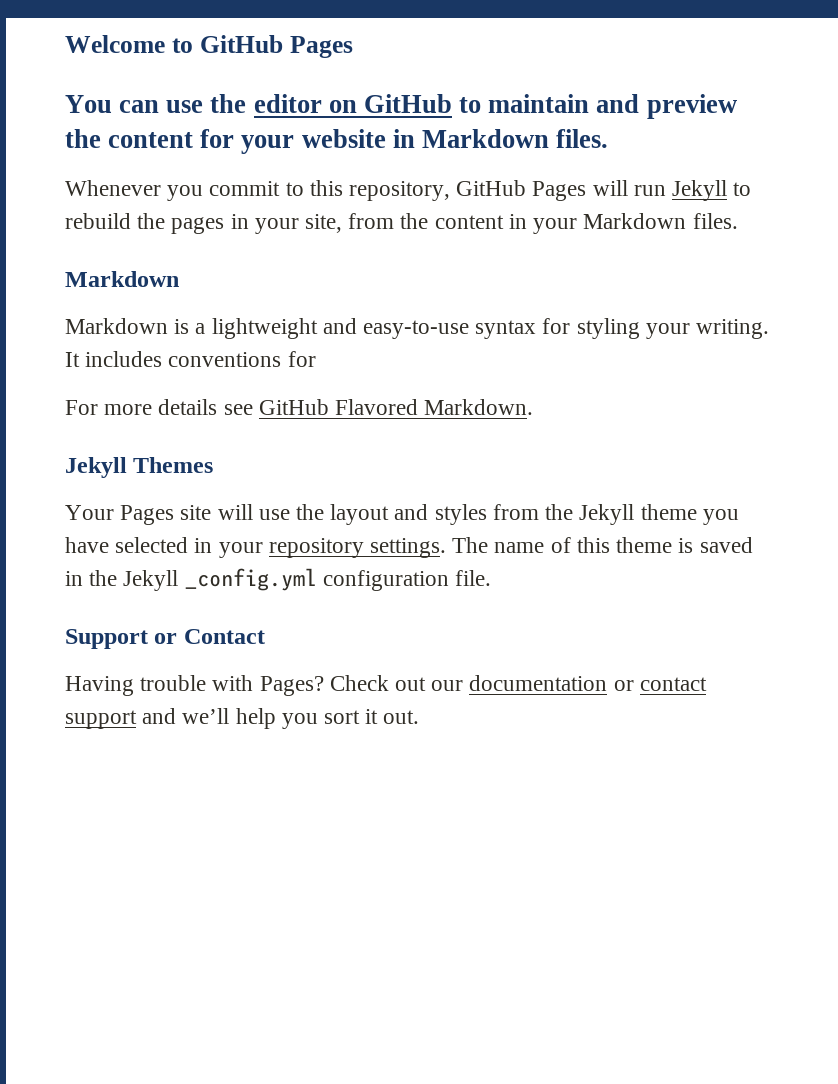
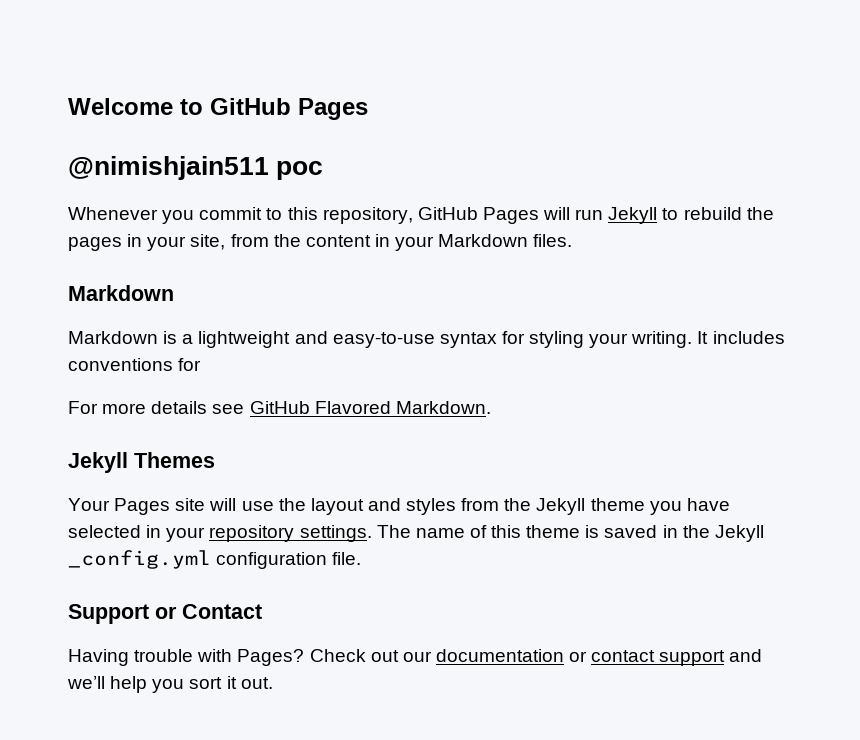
[65,94,737,119] [65,129,609,154] You can use the editor on GitHub to maintain and preview the content for your website in Markdown files. -> [68,156,324,180] @nimishjain511 poc

